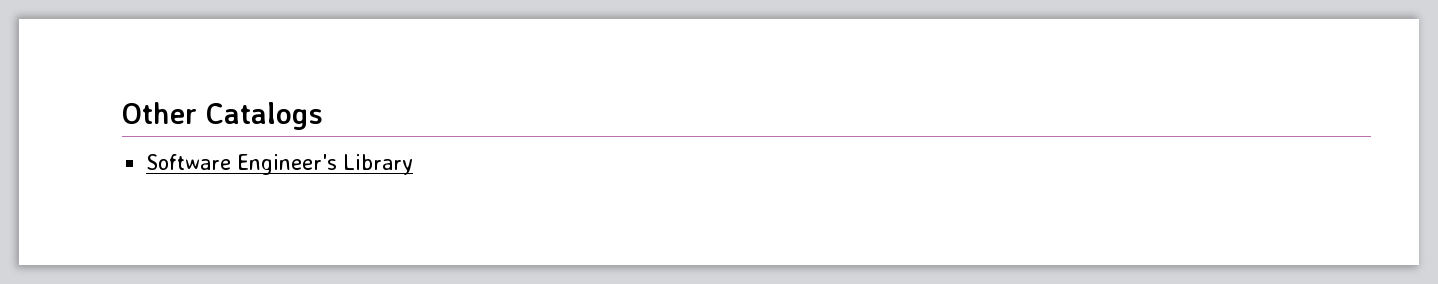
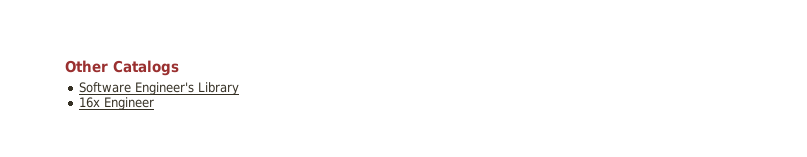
(414, 164) none -> [78,97,154,110] // 16x Engineer

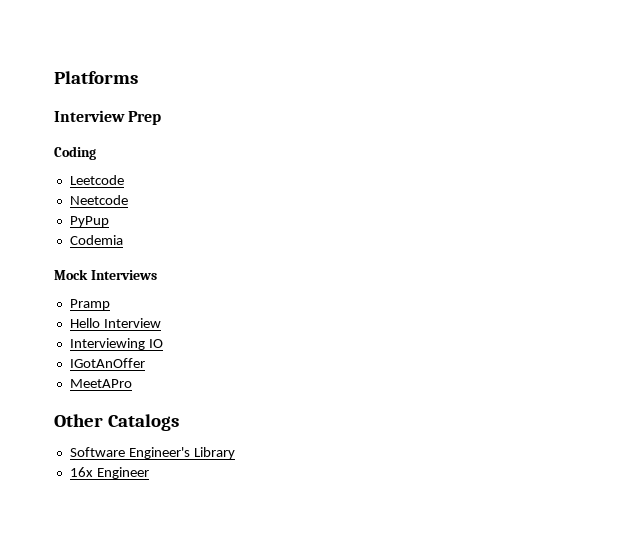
(65, 66) none -> [54,71,138,84] [54,110,162,125] [54,146,96,160] [69,175,124,185] [69,195,128,205] [69,216,109,227] [69,235,123,245] [54,269,157,280] [69,299,110,310] [69,318,161,328] [69,338,163,350] [69,358,145,368] [69,379,132,388] Platforms // Interview Prep // Coding // Leetcode // Neetcode // PyPup // Codemia // Mock Interviews // Pramp // Hello Interview // Interviewing IO // IGotAnOffer // MeetAPro //

